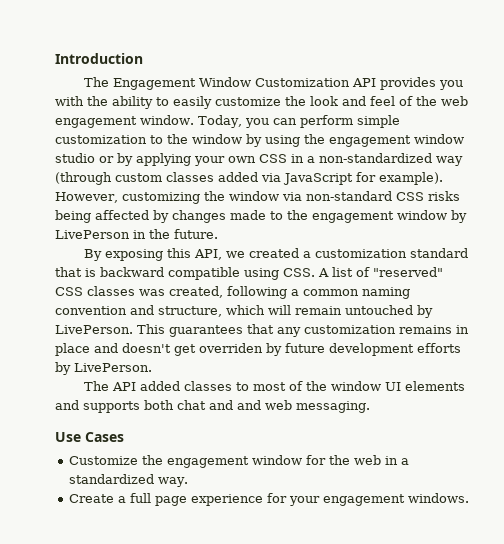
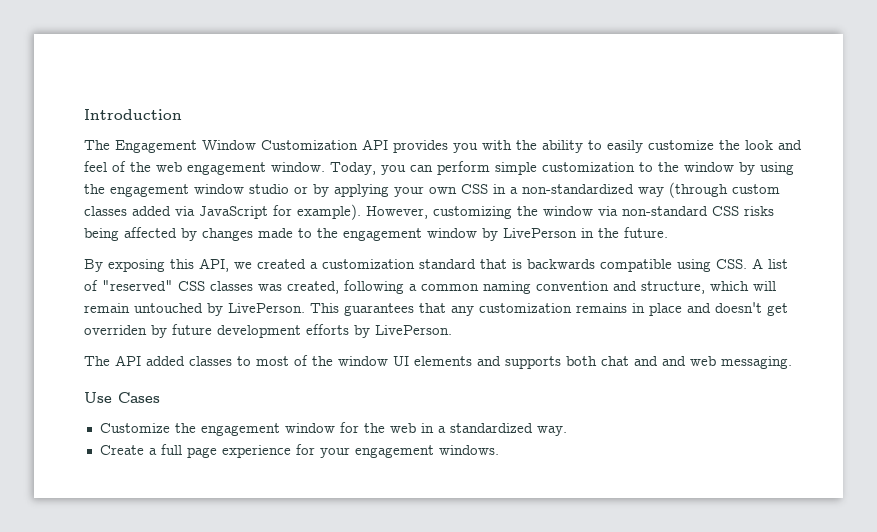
[100,267,164,277] backward -> [527,259,595,269] backwards

